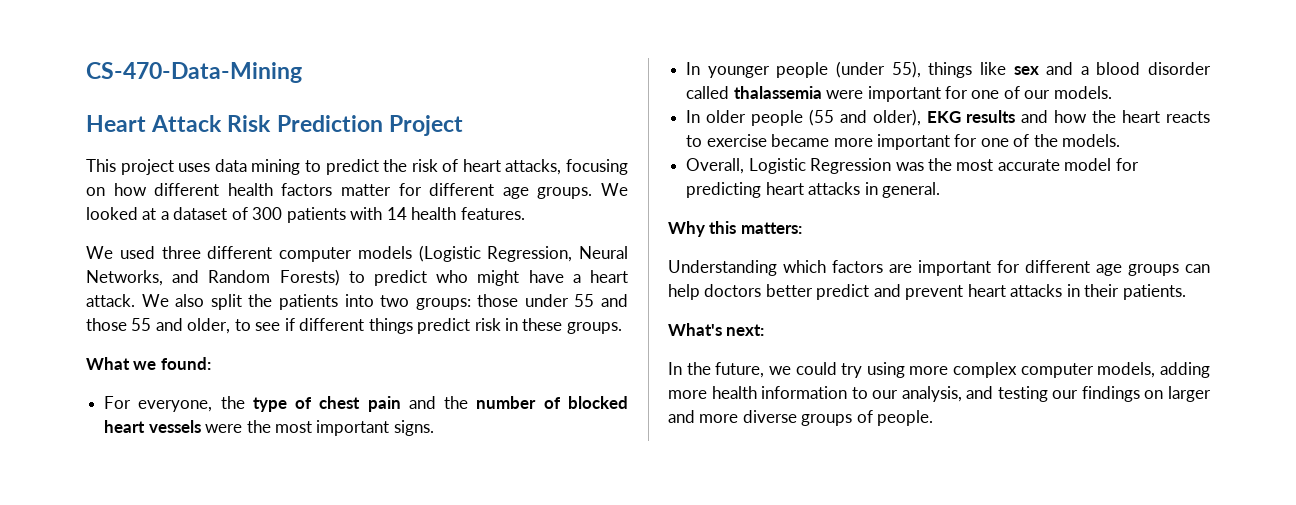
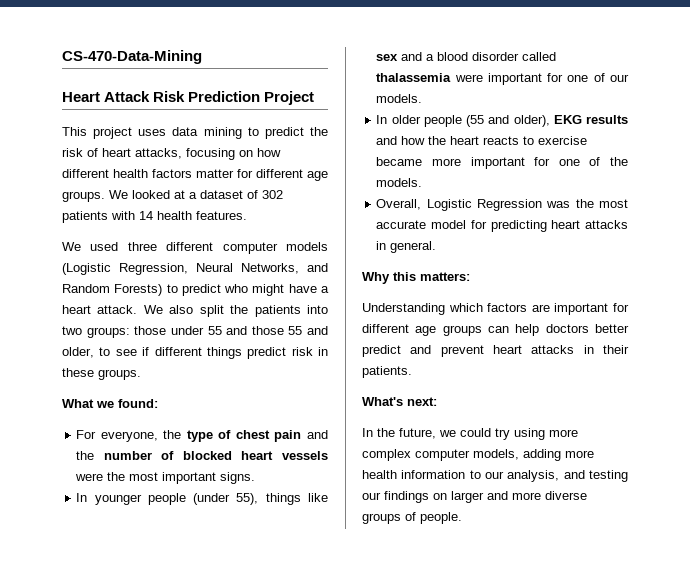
[252,207,283,220] 300 -> [262,190,283,199] 302

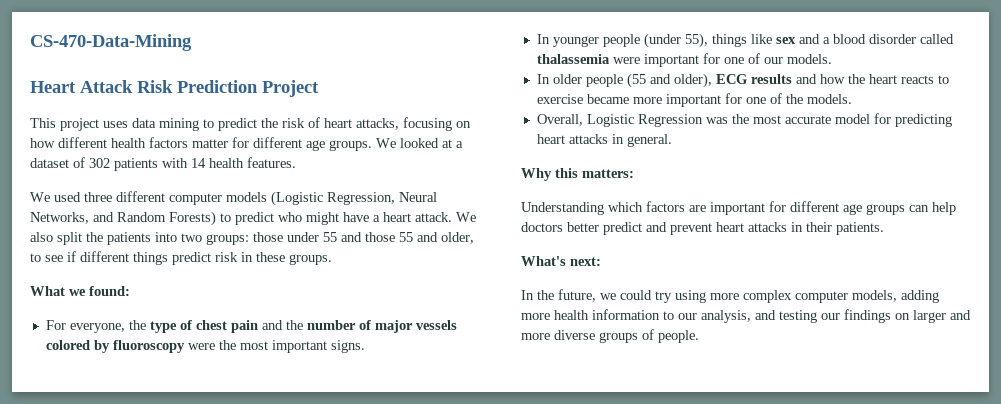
[182,451,328,460] blocked heart vessels -> [374,320,457,333] [45,340,185,353] major vessels colored by fluoroscopy
[553,115,582,124] EKG -> [715,74,747,84] ECG

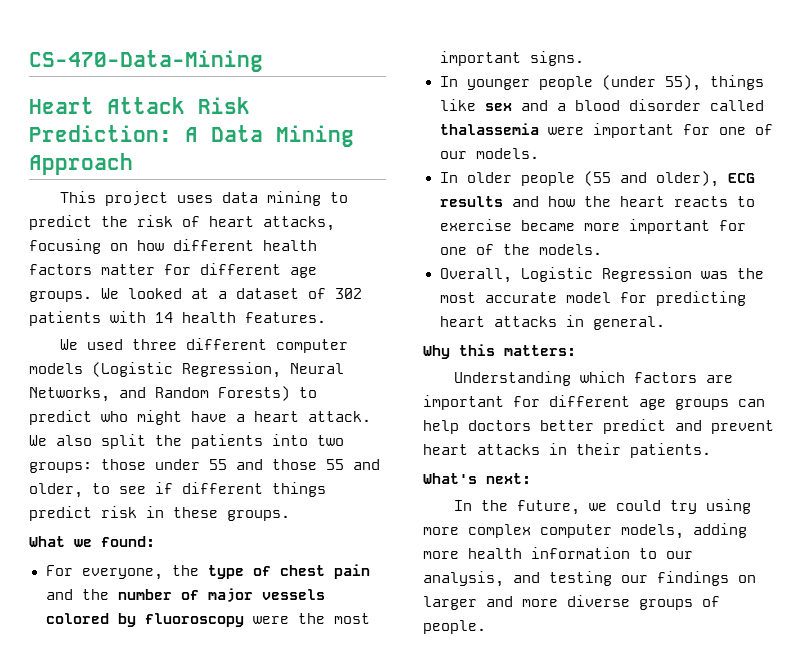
[177,80,319,97] Prediction Project -> [29,125,354,147] [29,153,133,175] Prediction: A Data Mining Approach

